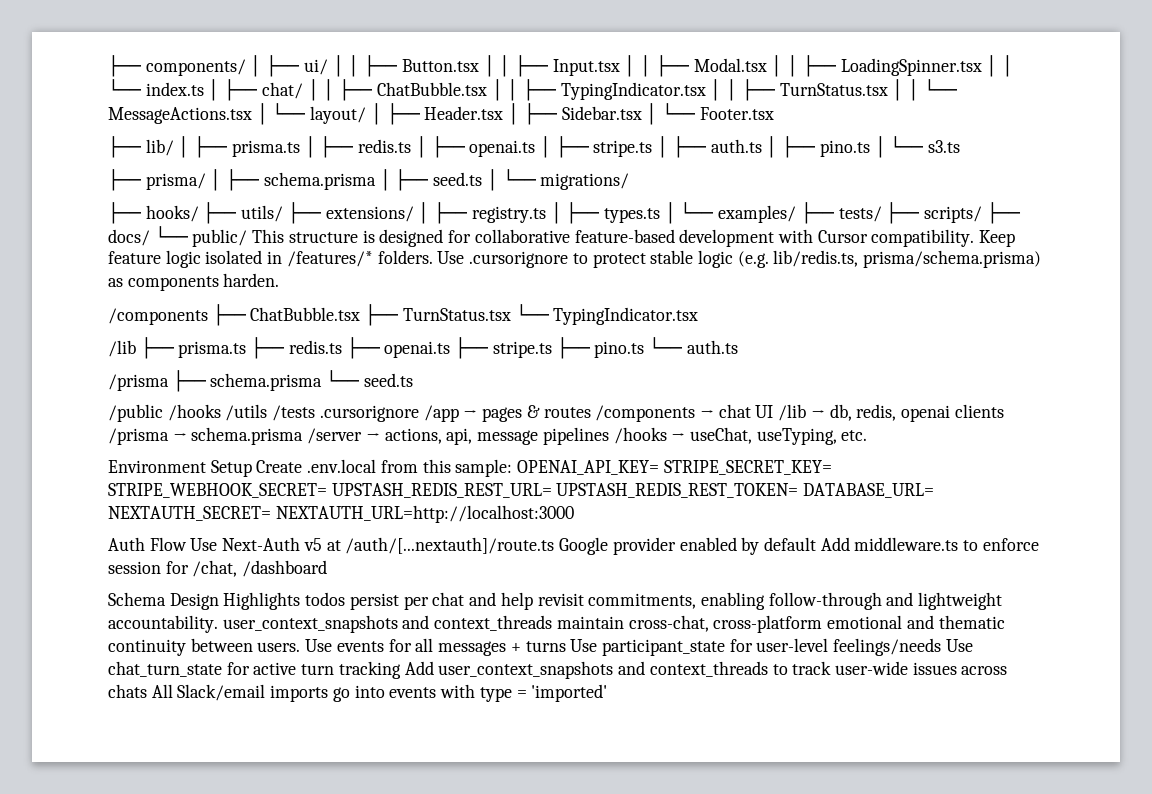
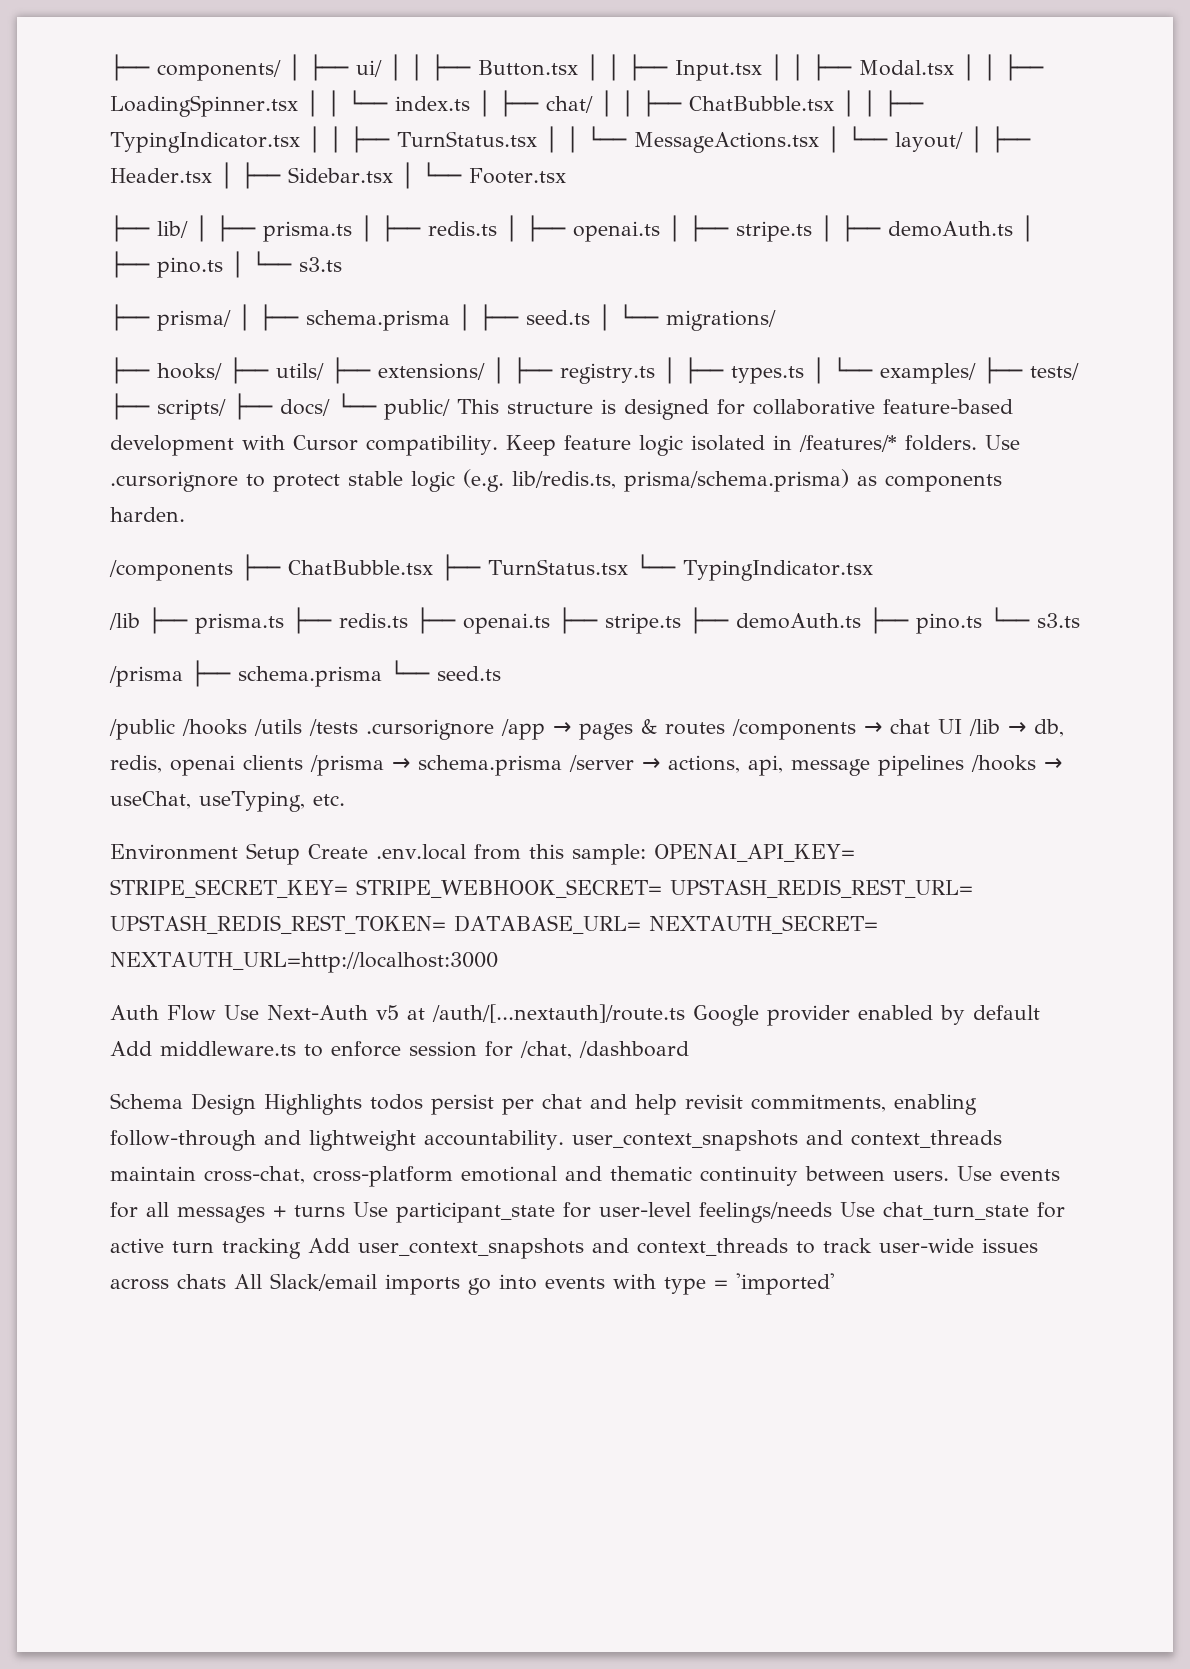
[710,139,762,153] auth.ts -> [888,221,1013,237] demoAuth.ts
(591, 348) none -> [736,607,909,634] demoAuth.ts ├──
[686,340,738,354] auth.ts -> [1037,613,1080,628] s3.ts

